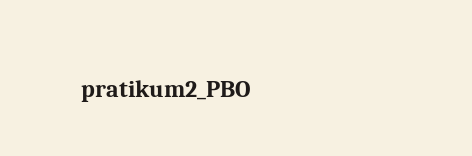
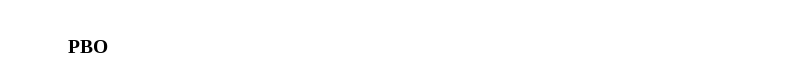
[81,80,251,102] pratikum2_PBO -> [68,40,108,53] PBO

